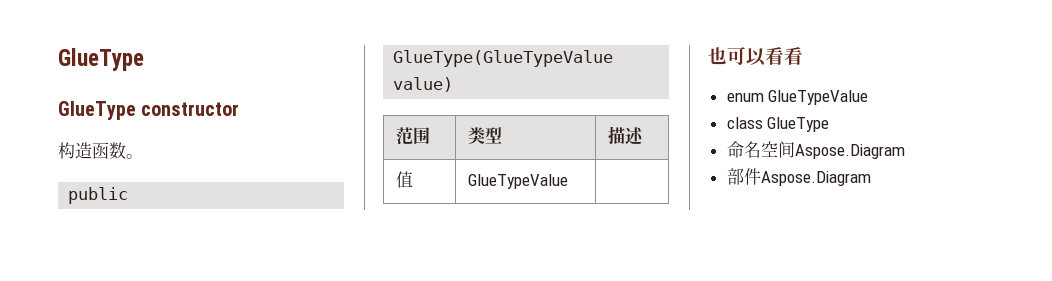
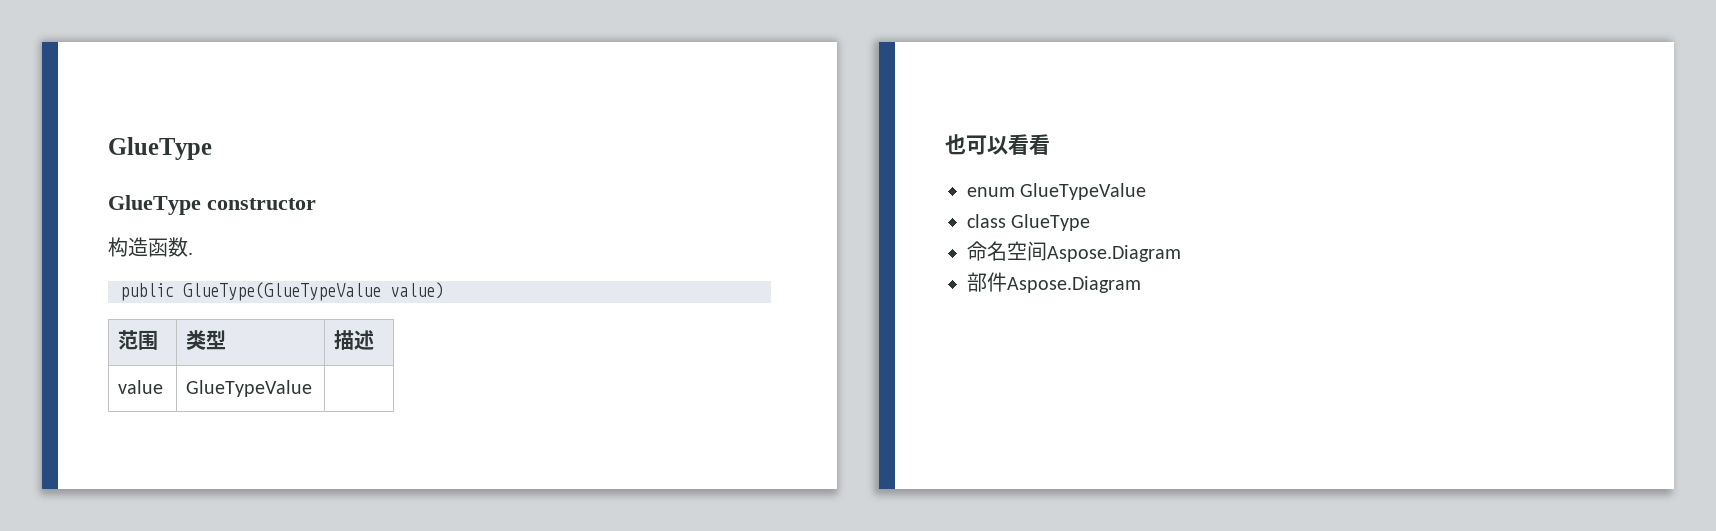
[126,154,143,159] 。 -> [188,252,193,255] .
[395,171,413,188] 值 -> [118,380,164,394] value

